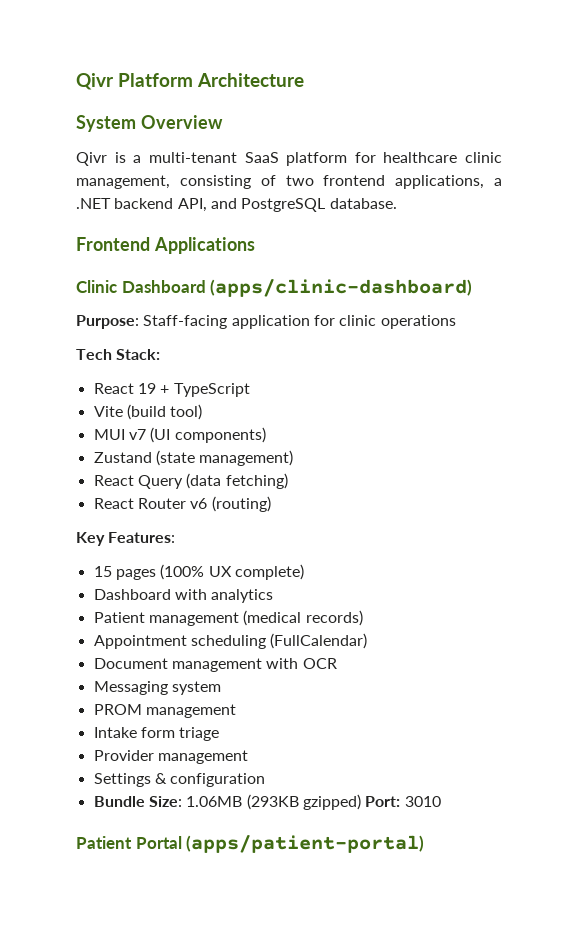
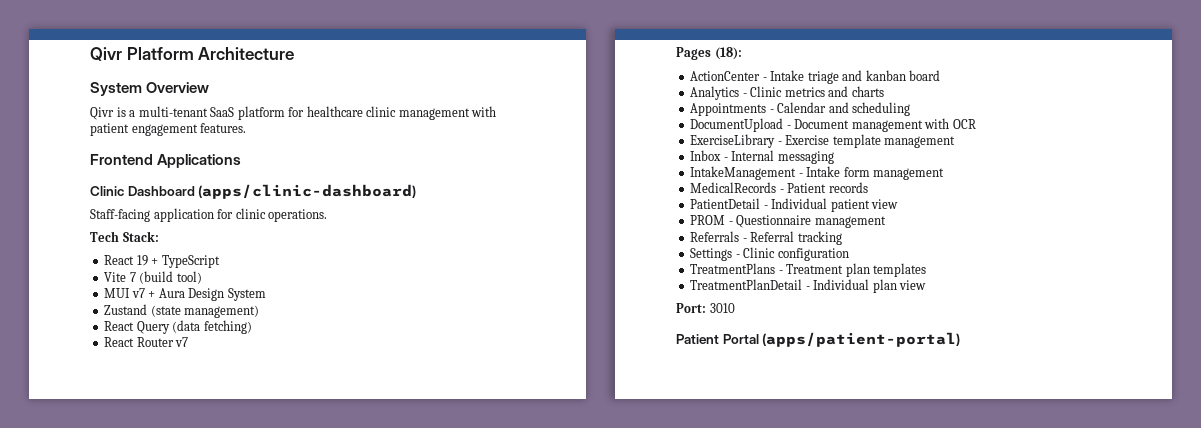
[76,175,502,189] [76,198,397,212] management, consisting of two frontend applications, a .NET backend API, and PostgreSQL database. -> [398,106,497,120] [90,123,247,136] management with patient engagement features.
[76,315,139,329] Purpose: -> (417, 191) none
[380,315,456,329] operations -> [268,209,328,222] operations.
(123, 411) none -> [129,272,136,282] 7
[150,427,266,443] (UI components) -> [148,288,266,301] + Aura Design System
[190,496,271,512] [76,532,176,546] [93,564,304,580] [93,589,274,603] [93,610,363,626] [93,633,368,649] [93,658,337,672] [93,681,221,695] v6 (routing) // Key Features: // 15 pages (100% UX complete) // Dashboard with analytics // Patient management (medical records) // Appointment scheduling (FullCalendar) // Document management with OCR // Messaging system -> [175,337,189,347] [676,47,742,60] [690,70,941,84] [690,86,884,100] [690,102,911,116] [690,118,976,132] [690,134,956,148] [690,150,834,164] [690,166,945,180] [690,182,868,193] [690,198,899,212] v7 // Pages (18): // ActionCenter - Intake triage and kanban board // Analytics - Clinic metrics and charts // Appointments - Calendar and scheduling // DocumentUpload - Document management with OCR // ExerciseLibrary - Exercise template management // Inbox - Internal messaging // IntakeManagement - Intake form management // MedicalRecords - Patient records // PatientDetail - Individual patient view
[145,704,236,718] [93,727,220,741] [93,750,248,764] management // Intake form triage // Provider management -> [728,215,886,228] [690,231,842,245] - Questionnaire management // Referrals - Referral tracking
[154,773,167,784] & -> [735,247,776,258] - Clinic
[93,794,361,810] Bundle Size: 1.06MB (293KB gzipped) -> [690,263,927,277] [690,279,927,293] TreatmentPlans - Treatment plan templates // TreatmentPlanDetail - Individual plan view //

